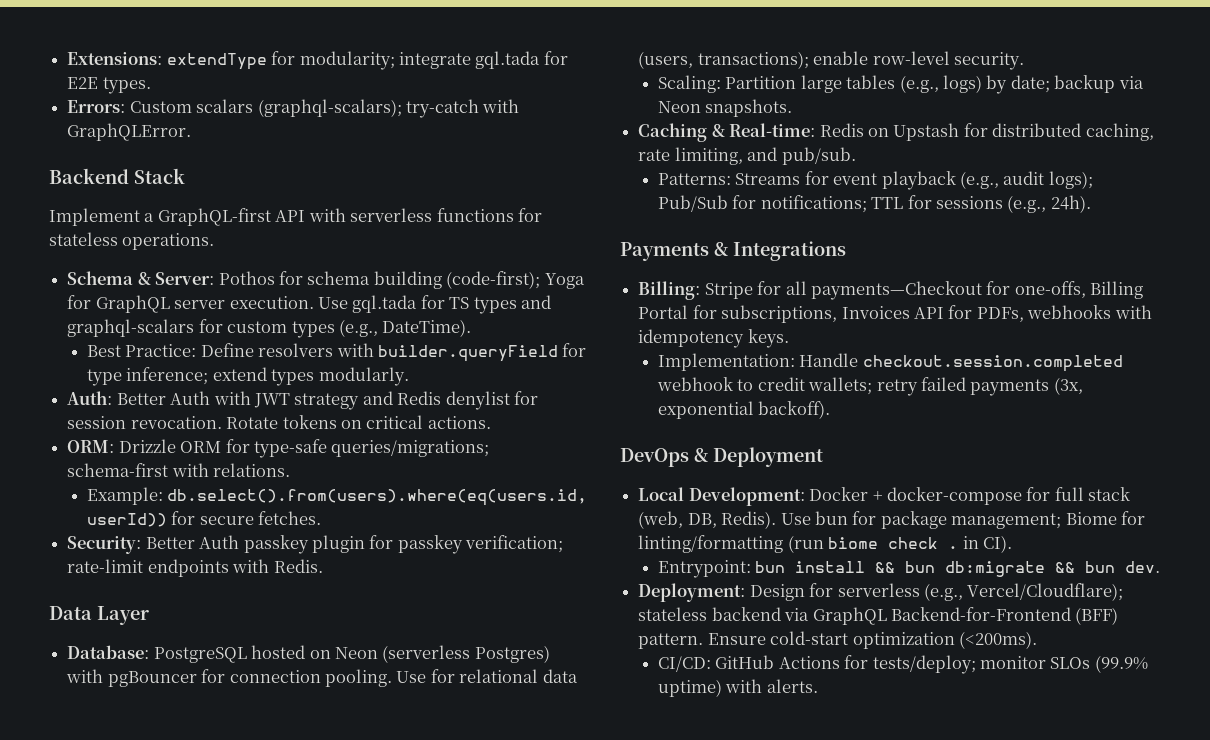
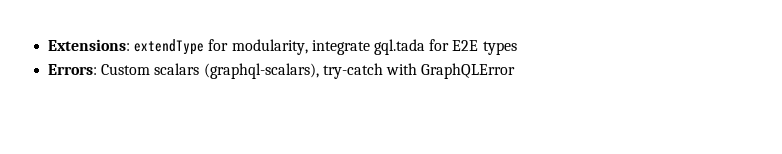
[299,51,395,70] modularity; -> [231,39,308,55] modularity,
[102,77,151,94] types. -> [482,41,517,55] types
[257,99,402,117] (graphql-scalars); -> [203,63,319,79] (graphql-scalars),
[67,123,192,141] [49,168,185,184] [49,208,543,226] [49,232,215,250] [67,271,585,289] [67,295,552,314] [67,319,472,338] [86,343,587,362] [86,367,409,386] [67,391,539,410] [67,415,491,429] [67,439,490,458] [67,463,291,477] [86,487,588,506] [86,511,322,527] [67,535,564,554] [67,559,323,577] [49,606,149,625] [67,645,550,663] [66,669,578,687] [638,51,1024,70] [657,75,1144,94] [657,99,793,117] [638,123,1154,142] [638,147,856,165] [657,171,1093,190] [657,195,1091,213] [620,241,846,261] [638,281,1144,300] [638,305,1152,323] [638,329,789,348] [657,353,1123,372] [656,377,1083,396] [657,401,831,419] [620,447,823,467] [638,487,1131,506] [638,511,1146,529] [638,535,1012,553] [657,560,1161,578] [638,583,1124,602] [638,607,1119,625] [638,631,1037,649] [657,655,1148,674] [657,679,818,697] GraphQLError. // Backend Stack // Implement a GraphQL-first API with serverless functions for stateless operations. // Schema & Server: Pothos for schema building (code-first); Yoga for GraphQL server execution. Use gql.tada for TS types and graphql-scalars for custom types (e.g., DateTime). // Best Practice: Define resolvers with builder.queryField for type inference; extend types modularly. // Auth: Better Auth with JWT strategy and Redis denylist for session revocation. Rotate tokens on critical actions. // ORM: Drizzle ORM for type-safe queries/migrations; schema-first with relations. // Example: db.select().from(users).where(eq(users.id, userId)) for secure fetches. // Security: Better Auth passkey plugin for passkey verification; rate-limit endpoints with Redis. // Data Layer // Database: PostgreSQL hosted on Neon (serverless Postgres) with pgBouncer for connection pooling. Use for relational data (users, transactions); enable row-level security. // Scaling: Partition large tables (e.g., logs) by date; backup via Neon snapshots. // Caching & Real-time: Redis on Upstash for distributed caching, rate limiting, and pub/sub. // Patterns: Streams for event playback (e.g., audit logs); Pub/Sub for notifications; TTL for sessions (e.g., 24h). // Payments & Integrations // Billing: Stripe for all payments—Checkout for one-offs, Billing Portal for subscriptions, Invoices API for PDFs, webhooks with idempotency keys. // Implementation: Handle checkout.session.completed webhook to credit wallets; retry failed payments (3x, exponential backoff). // DevOps & Deployment // Local Development: Docker + docker-compose for full stack (web, DB, Redis). Use bun for package management; Biome for linting/formatting (run biome check . in CI). // Entrypoint: bun install && bun db:migrate && bun dev. // Deployment: Design for serverless (e.g., Vercel/Cloudflare); stateless backend via GraphQL Backend-for-Frontend (BFF) pattern. Ensure cold-start optimization (<200ms). // CI/CD: GitHub Actions for tests/deploy; monitor SLOs (99.9% uptime) with alerts. -> [421,63,516,79] GraphQLError

